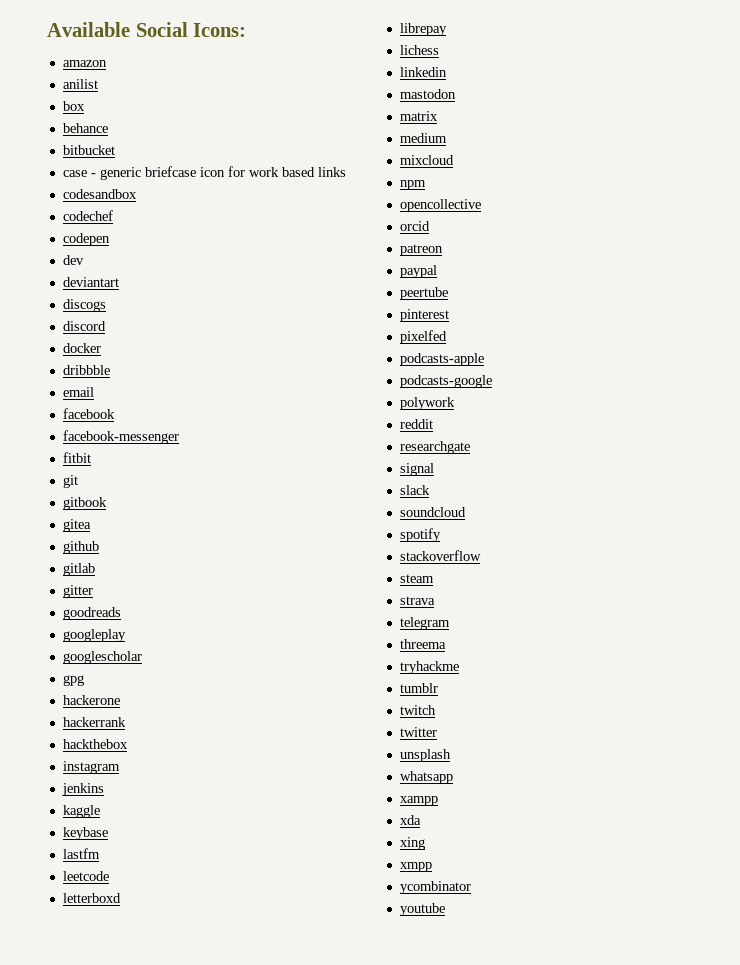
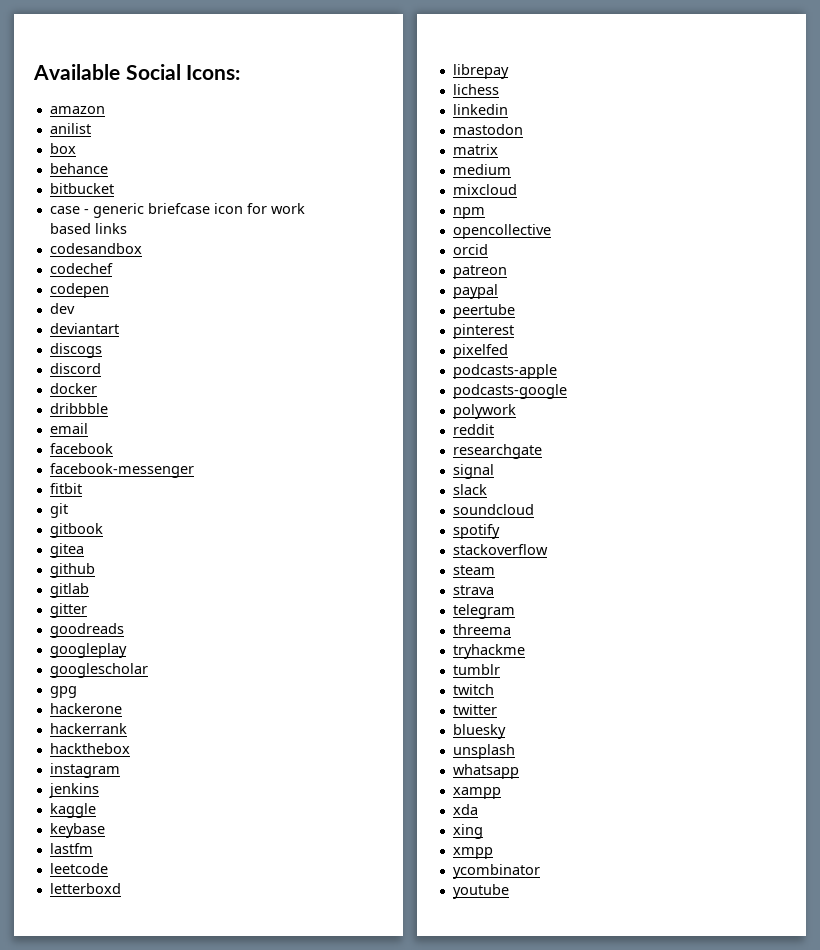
(437, 732) none -> [452,724,506,739] // bluesky

